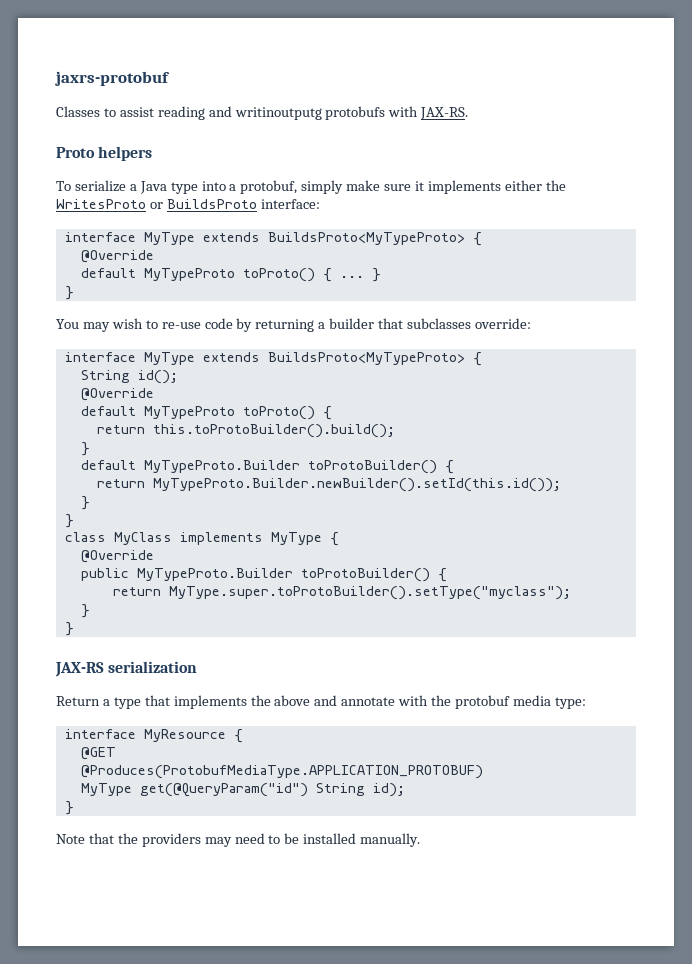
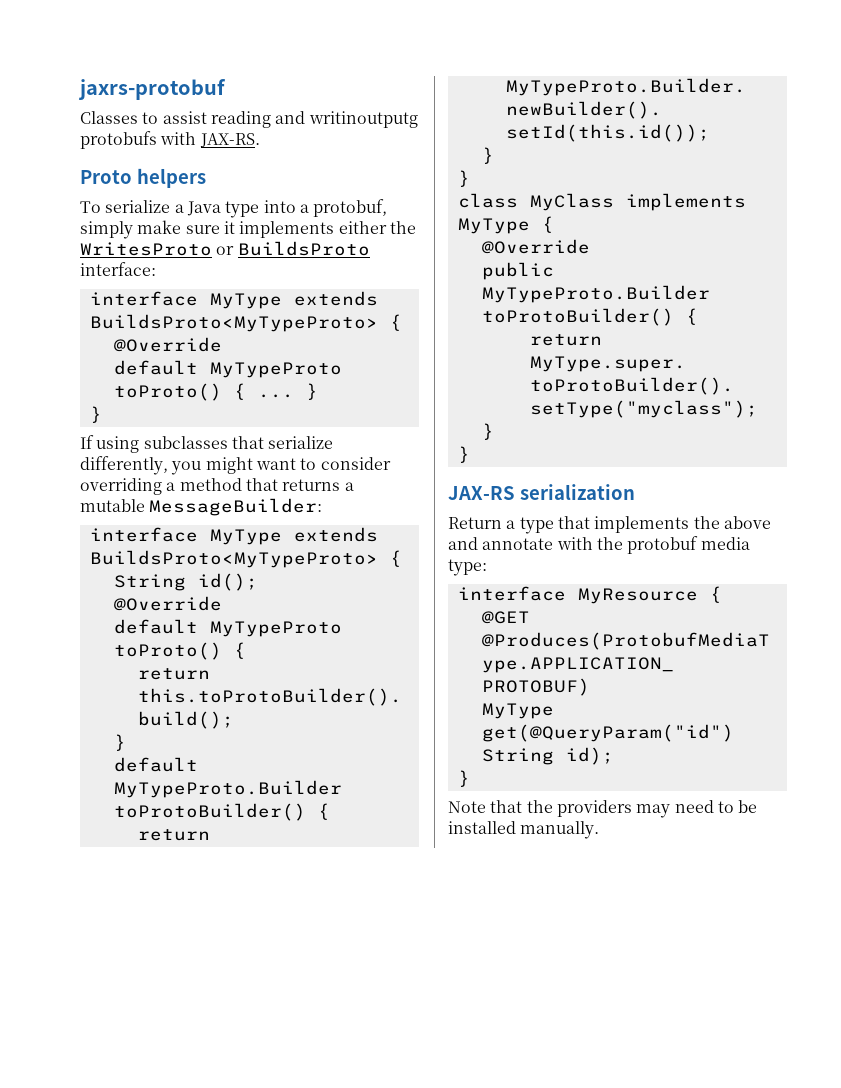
[56,318,531,332] You may wish to re-use code by returning a builder that subclasses override: -> [80,435,334,453] [80,456,391,475] [80,478,354,495] [80,498,323,516] If using subclasses that serialize differently, you might want to consider overriding a method that returns a mutable MessageBuilder:

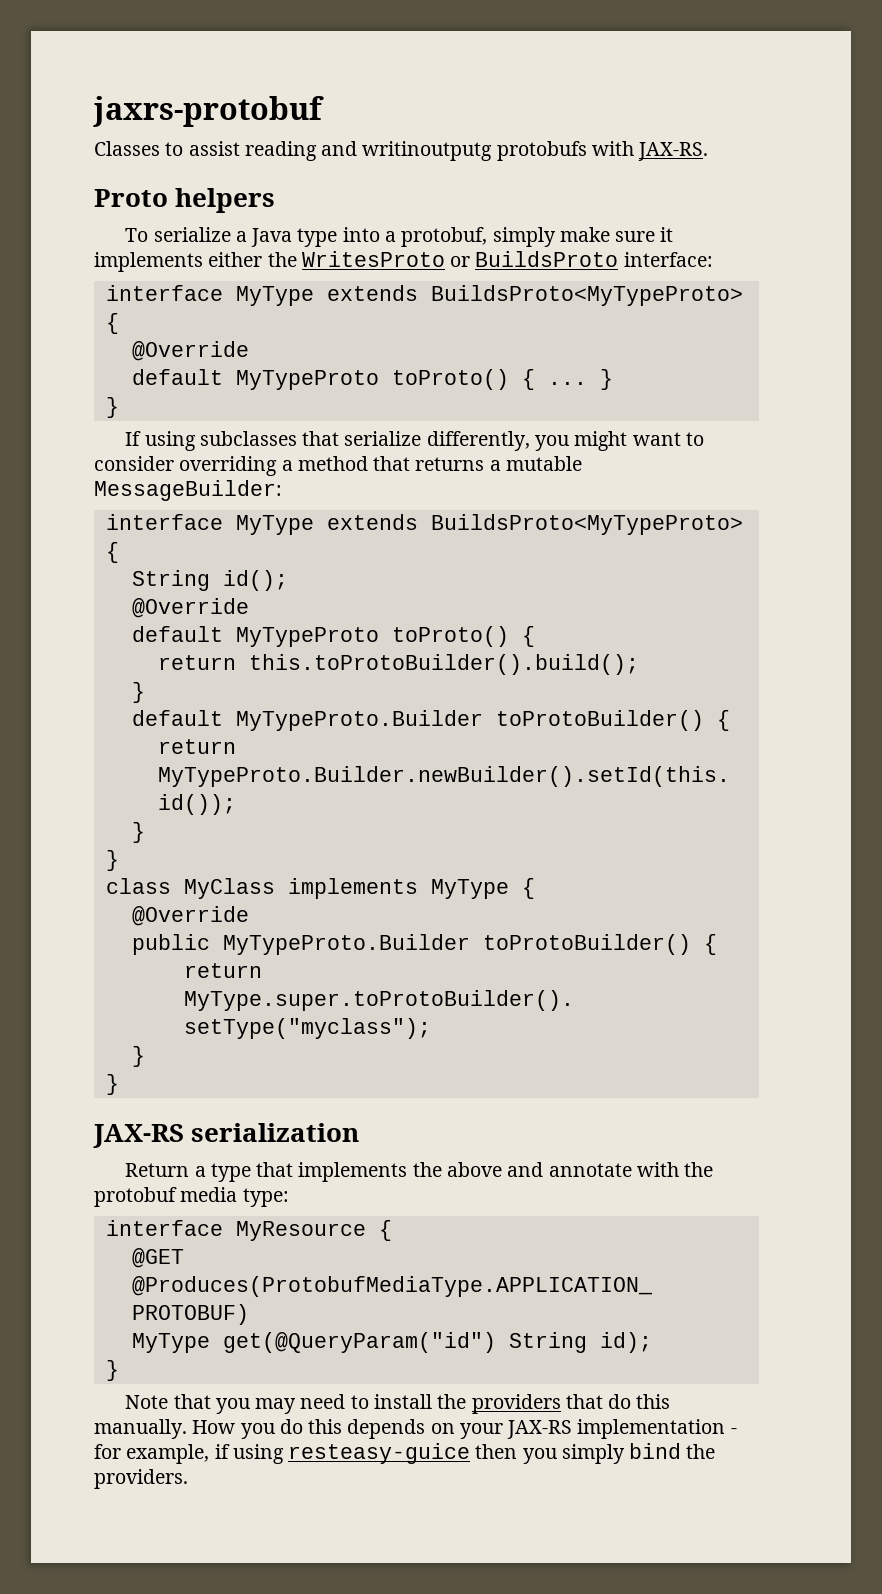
[526,800,632,817] the providers -> [215,1398,250,1414] you
[738,800,758,813] [448,821,600,839] be installed manually. -> [373,1394,671,1414] [94,1419,737,1439] [94,1443,716,1464] [94,1469,188,1489] install the providers that do this manually. How you do this depends on your JAX-RS implementation - for example, if using resteasy-guice then you simply bind the providers.

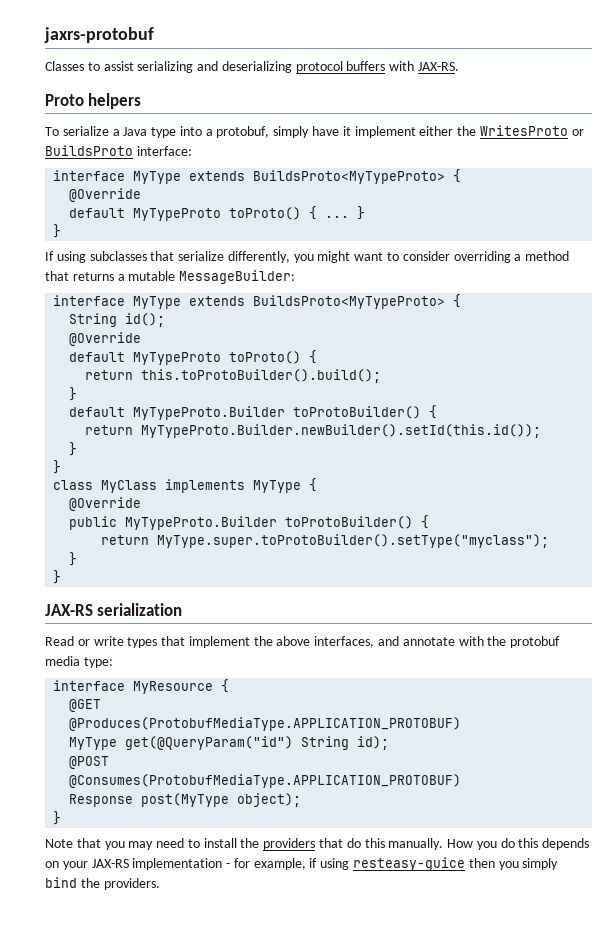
[244,141,587,161] reading and writinoutputg protobufs -> [137,61,386,73] serializing and deserializing protocol buffers
[559,227,674,242] [94,252,203,272] make sure it implements -> [312,126,416,138] have it implement
[125,1162,408,1182] Return a type that implements -> [45,636,250,648] Read or write types that implement
(502, 1169) none -> [314,636,375,648] interfaces,
(652, 1342) none -> [69,756,110,769] [69,774,462,788] [69,793,302,807] // @POST // @Consumes(ProtobufMediaType.APPLICATION_PROTOBUF) // Response post(MyType object);

